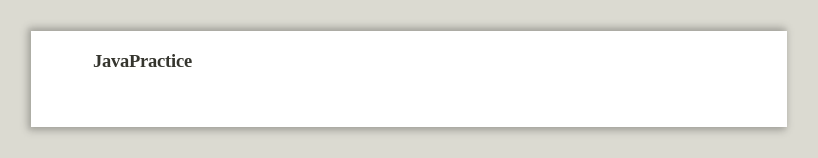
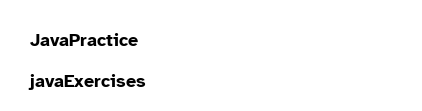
(192, 60) none -> [28,74,146,90] // javaExercises

